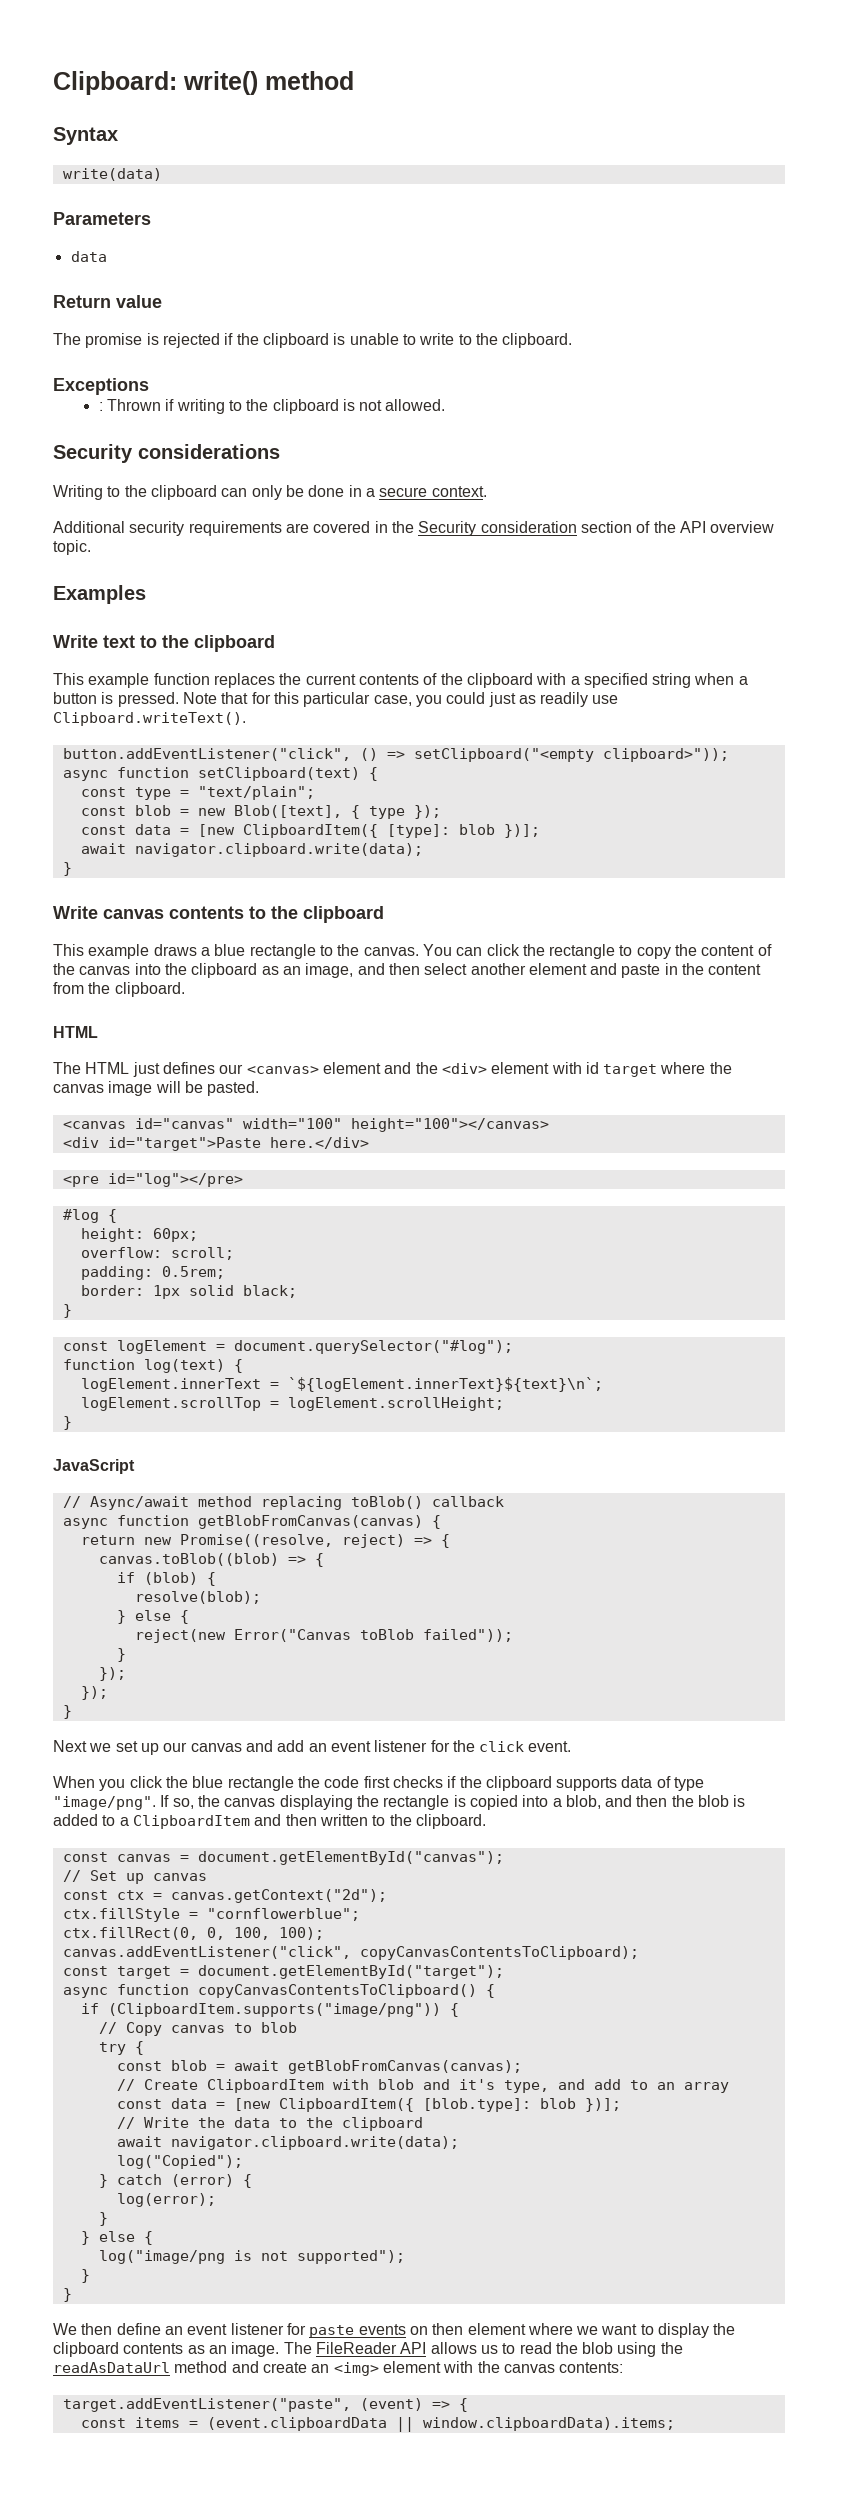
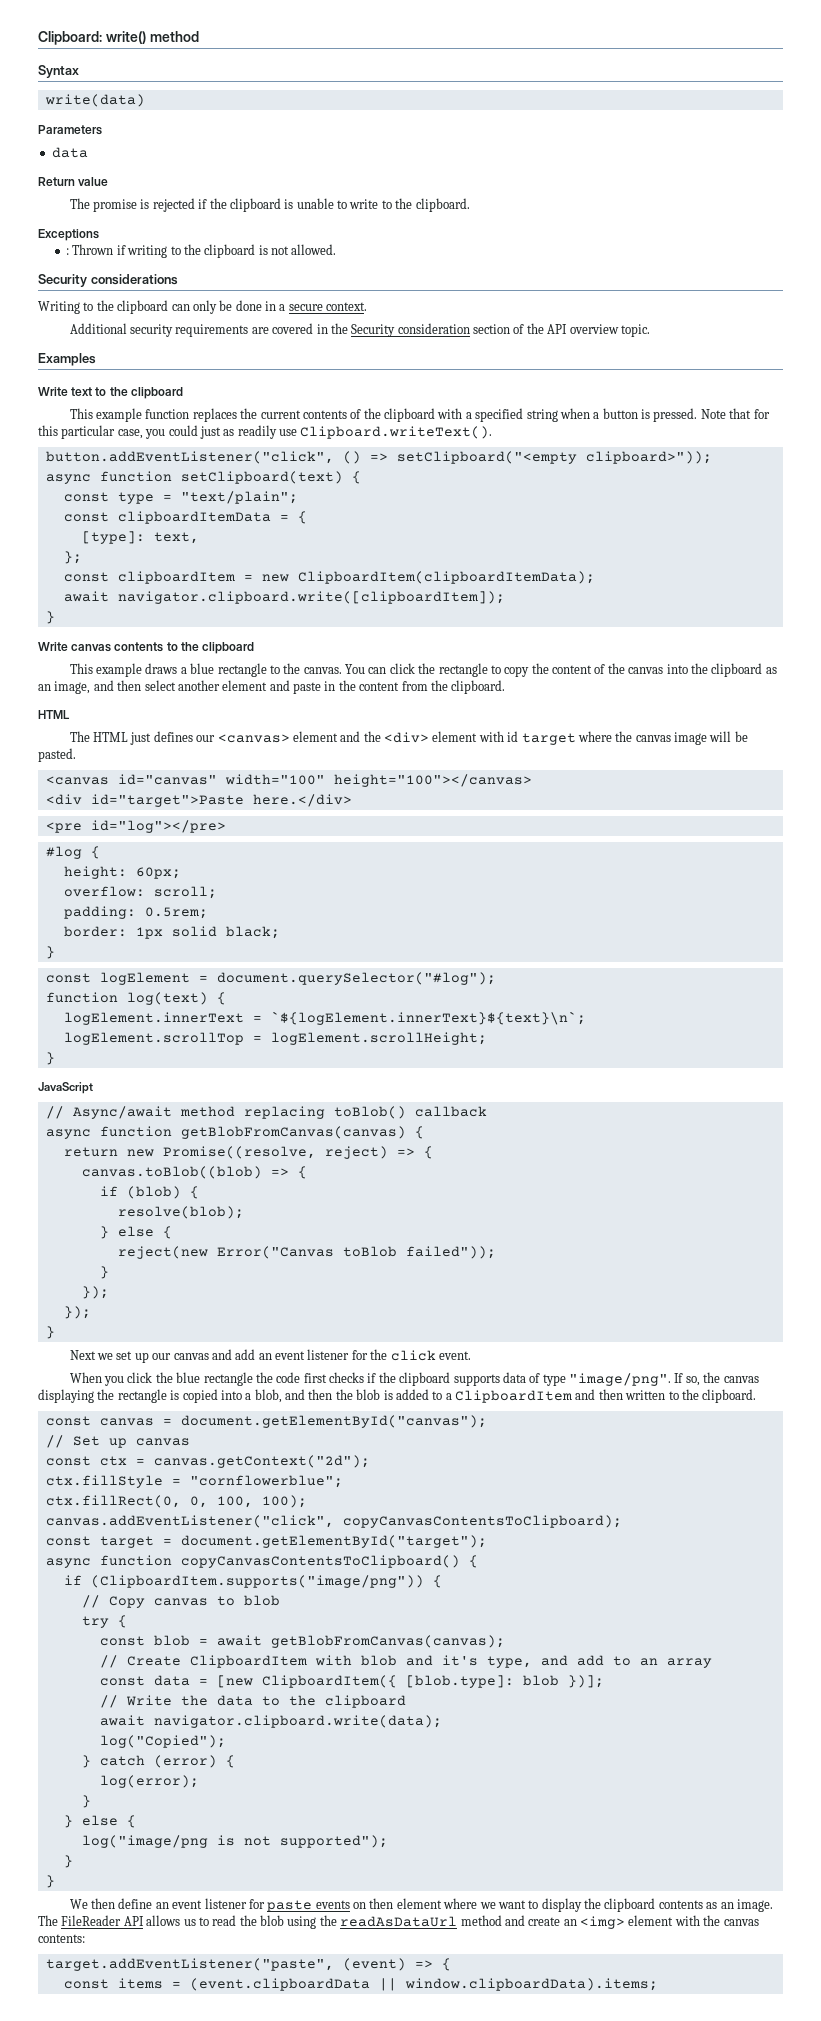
[134,805,441,819] [80,824,540,838] [80,843,423,857] blob = new Blob([text], { type }); // const data = [new ClipboardItem({ [type]: blob })]; // await navigator.clipboard.write(data); -> [117,511,307,524] [81,531,199,544] [63,551,82,564] [63,571,595,584] [63,591,505,604] clipboardItemData = { // [type]: text, // }; // const clipboardItem = new ClipboardItem(clipboardItemData); // await navigator.clipboard.write([clipboardItem]);

